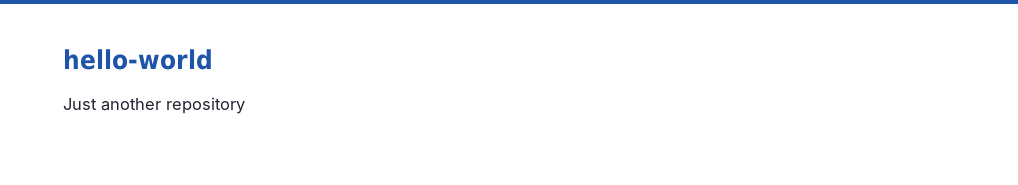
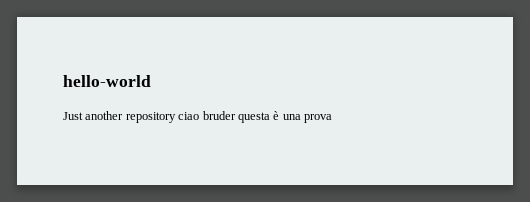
(245, 105) none -> [178,111,332,123] ciao bruder questa è una prova

